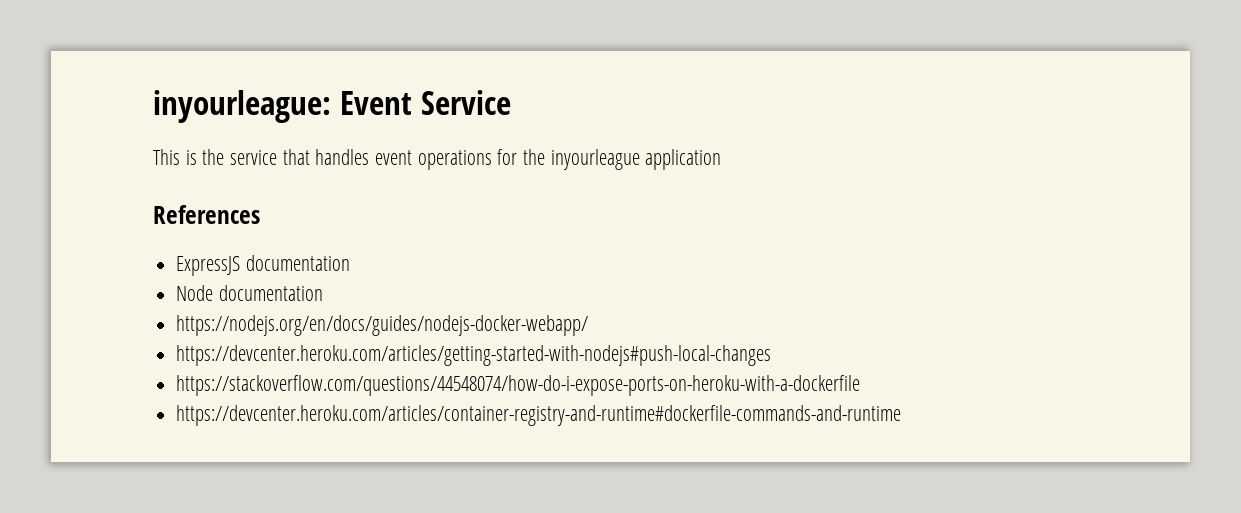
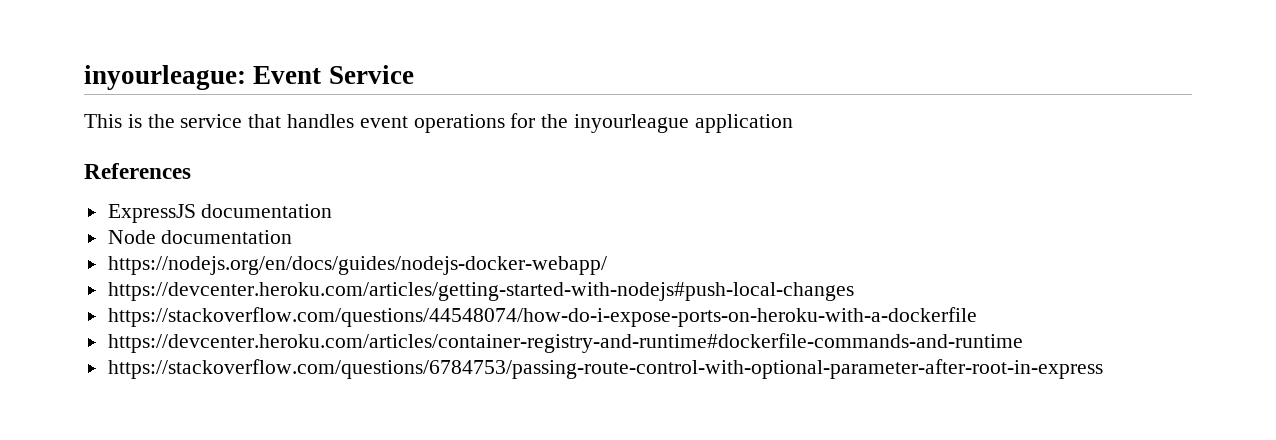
(902, 415) none -> [107,359,1103,379] // https://stackoverflow.com/questions/6784753/passing-route-control-with-optional-parameter-after-root-in-express

